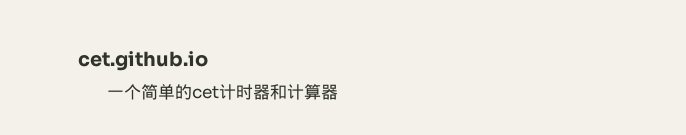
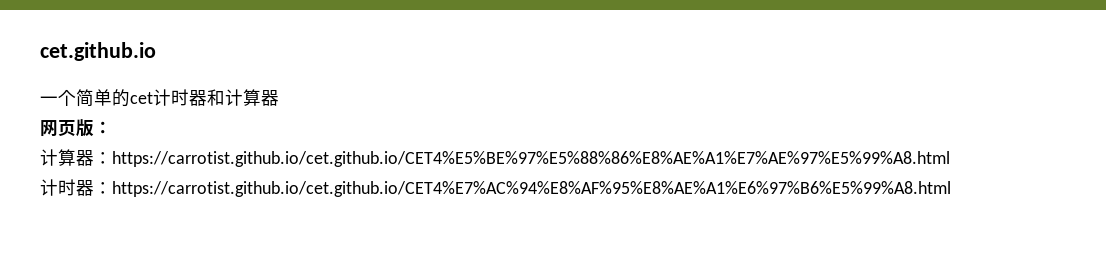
(338, 92) none -> [40,119,112,137] [40,149,950,167] [40,179,951,197] // 网页版： // 计算器：https://carrotist.github.io/cet.github.io/CET4%E5%BE%97%E5%88%86%E8%AE%A1%E7%AE%97%E5%99%A8.html // 计时器：https://carrotist.github.io/cet.github.io/CET4%E7%AC%94%E8%AF%95%E8%AE%A1%E6%97%B6%E5%99%A8.html

